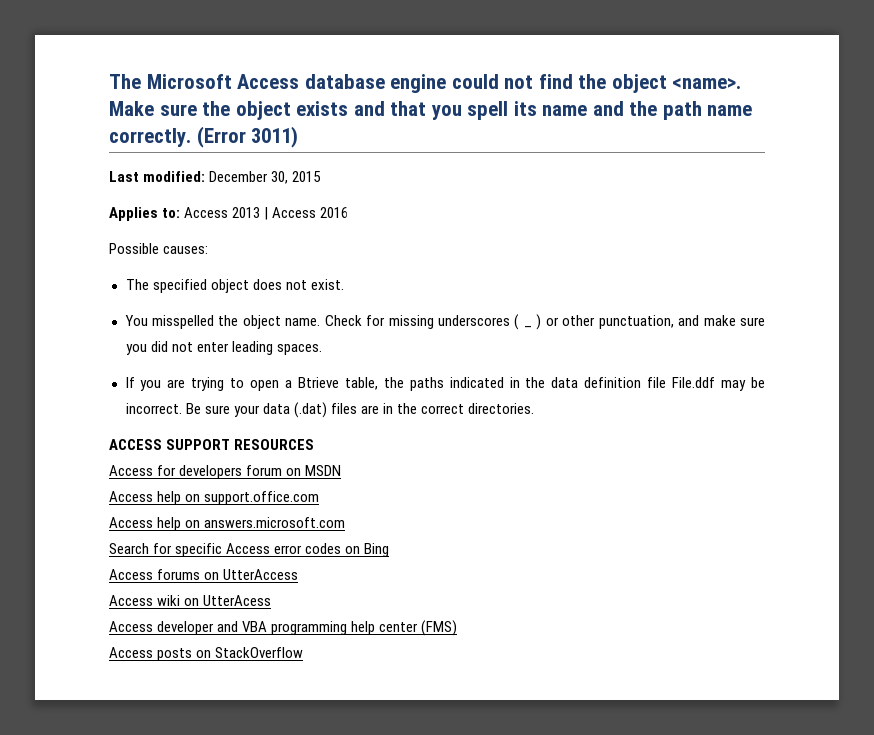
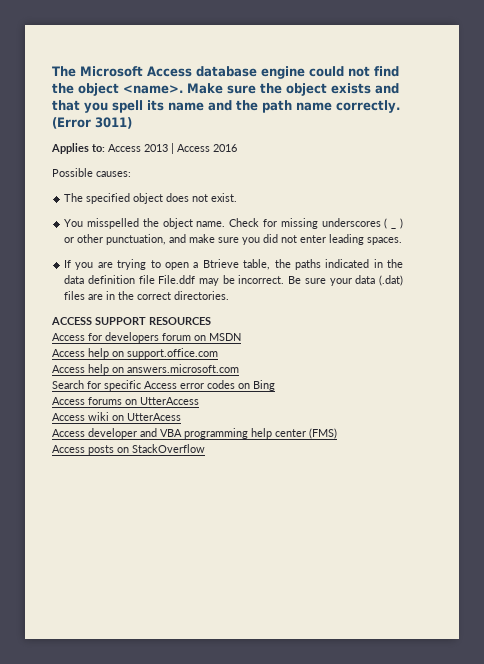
[109,171,322,184] // Last modified: December 30, 2015 -> (132, 123) none

